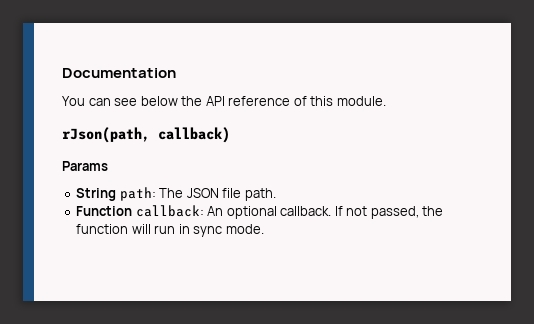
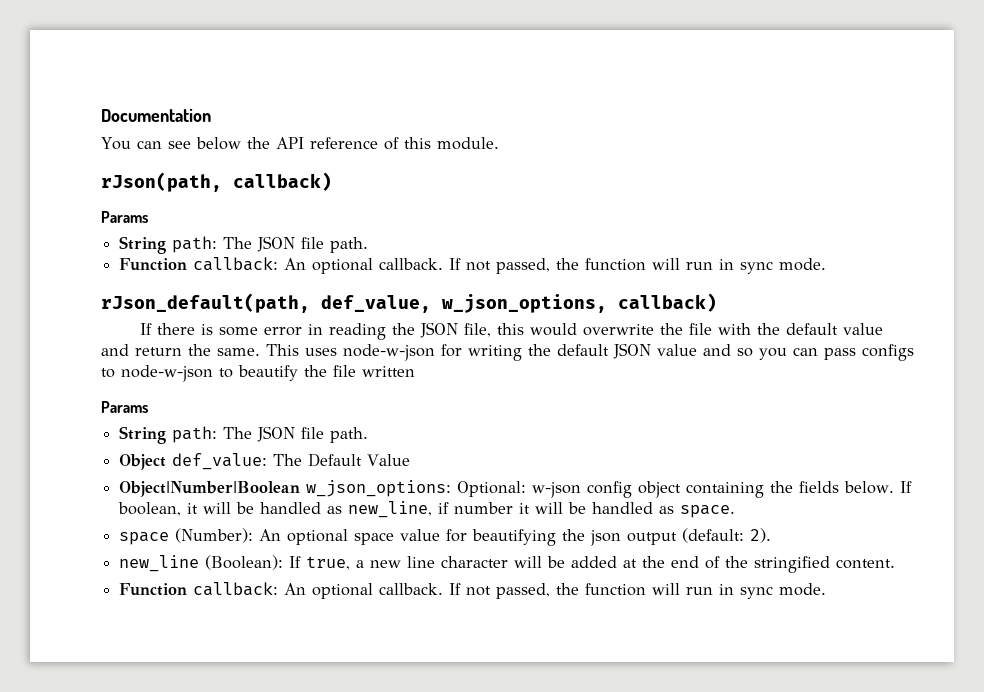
(264, 229) none -> [101,293,717,313] [140,322,884,340] [101,343,914,361] [101,365,415,382] [101,401,148,413] [119,426,369,444] [119,453,411,470] [119,480,913,498] [118,501,736,518] [119,528,772,546] [119,555,896,573] [119,582,827,599] // rJson_default(path, def_value, w_json_options, callback) // If there is some error in reading the JSON file, this would overwrite the file with the default value and return the same. This uses node-w-json for writing the default JSON value and so you can pass configs to node-w-json to beautify the file written // Params // String path: The JSON file path. // Object def_value: The Default Value // Object|Number|Boolean w_json_options: Optional: w-json config object containing the fields below. If boolean, it will be handled as new_line, if number it will be handled as space. // space (Number): An optional space value for beautifying the json output (default: 2). // new_line (Boolean): If true, a new line character will be added at the end of the stringified content. // Function callback: An optional callback. If not passed, the function will run in sync mode.

